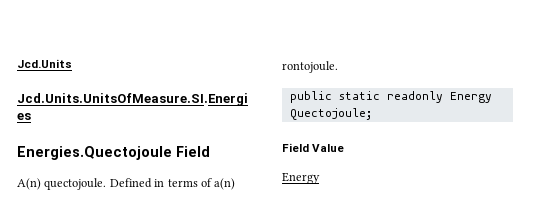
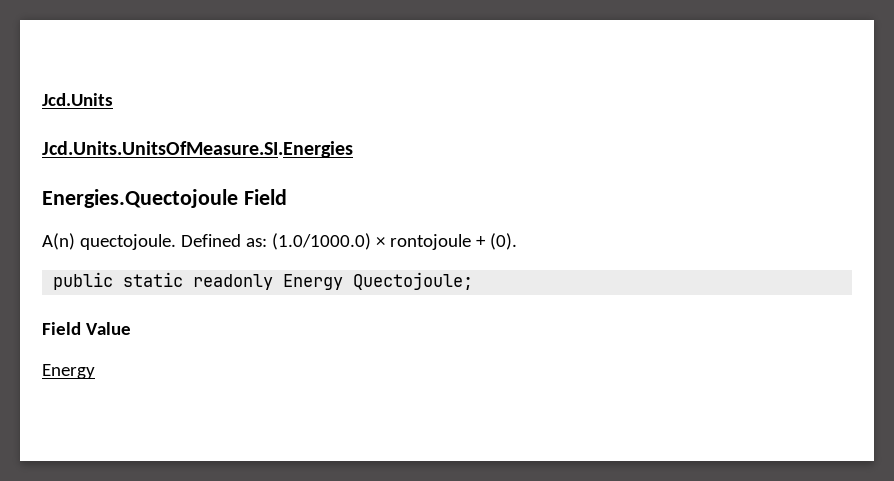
[154,178,236,190] [282,61,338,73] in terms of a(n) rontojoule. -> [245,233,517,250] as: (1.0/1000.0) × rontojoule + (0).

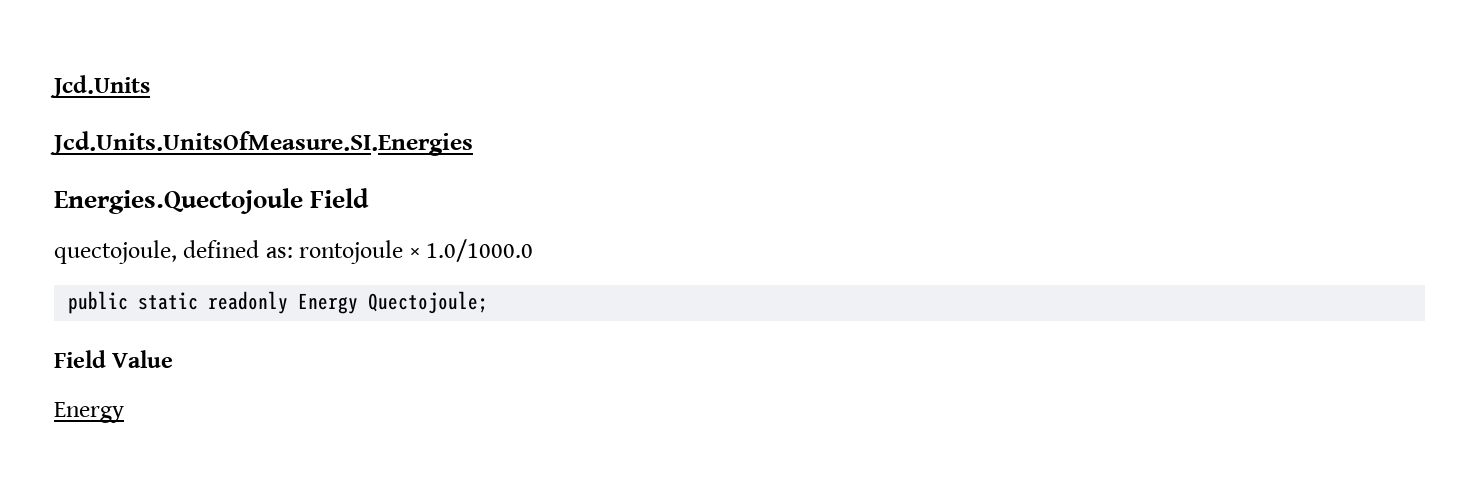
[42,233,517,250] A(n) quectojoule. Defined as: (1.0/1000.0) × rontojoule + (0). -> [54,239,534,264] quectojoule, defined as: rontojoule × 1.0/1000.0

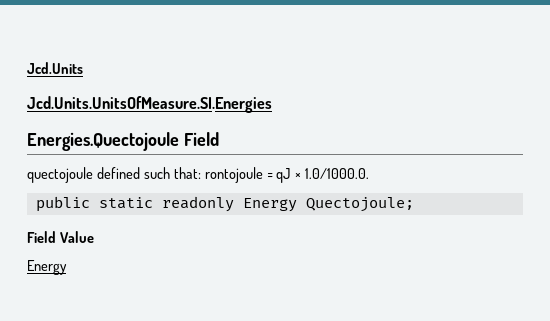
[54,239,534,264] quectojoule, defined as: rontojoule × 1.0/1000.0 -> [27,167,370,183] quectojoule defined such that: rontojoule = qJ × 1.0/1000.0.

